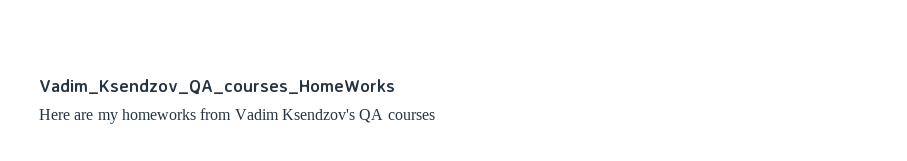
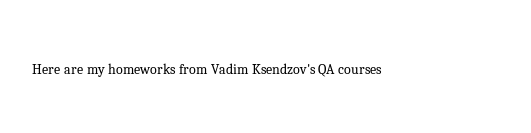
[39,79,395,95] Vadim_Ksendzov_QA_courses_HomeWorks // -> (32, 69) none

